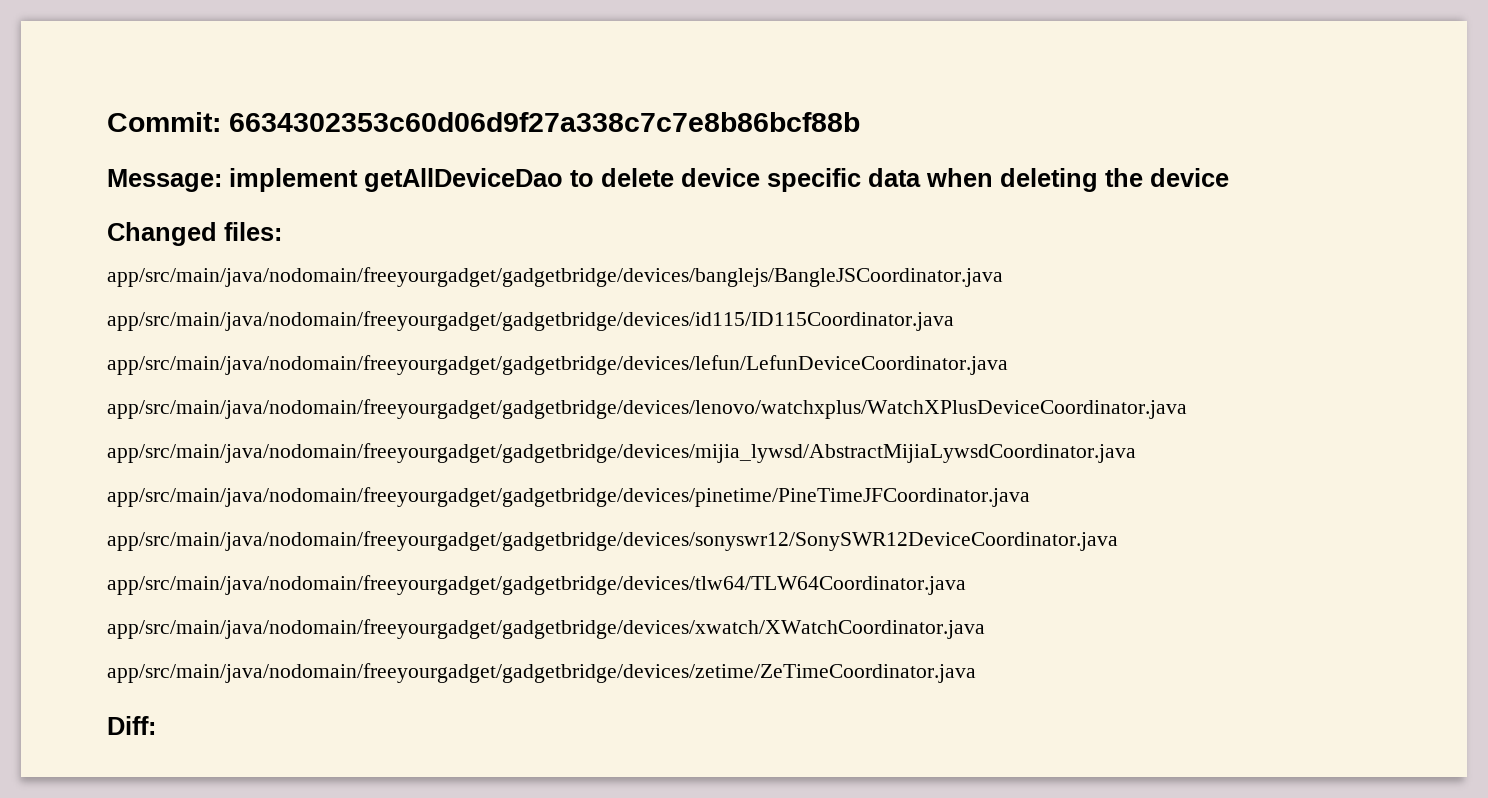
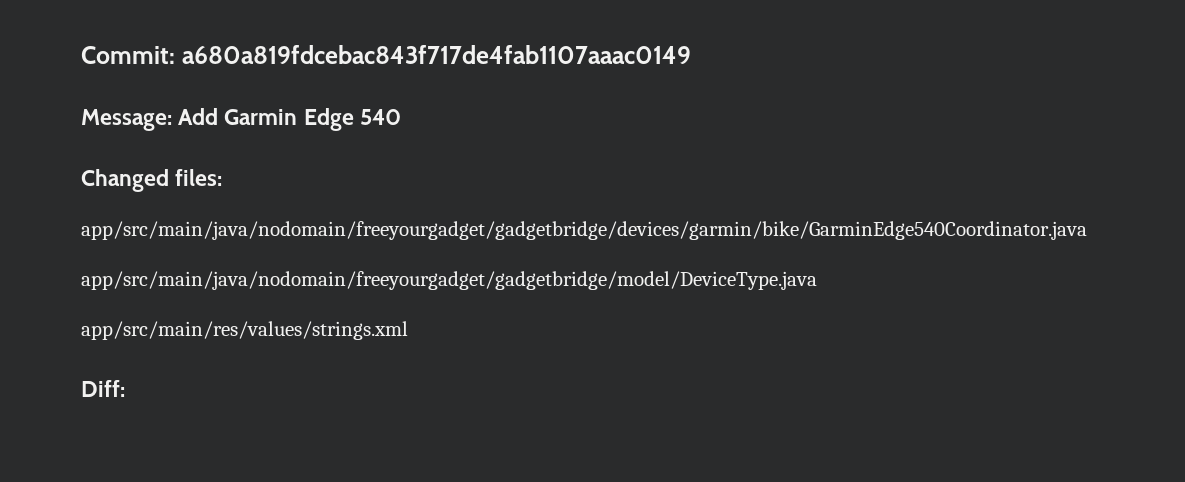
[229,112,860,132] 6634302353c60d06d9f27a338c7c7e8b86bcf88b -> [181,45,691,64] a680a819fdcebac843f717de4fab1107aaac0149
[229,168,1229,192] [107,222,282,246] [107,267,1003,287] [107,311,954,331] [107,355,1008,375] [107,399,1187,419] [107,443,1136,463] [107,487,1030,507] [107,531,1118,551] [107,575,966,595] [107,619,985,639] [107,663,976,683] implement getAllDeviceDao to delete device specific data when deleting the device // Changed files: // app/src/main/java/nodomain/freeyourgadget/gadgetbridge/devices/banglejs/BangleJSCoordinator.java // app/src/main/java/nodomain/freeyourgadget/gadgetbridge/devices/id115/ID115Coordinator.java // app/src/main/java/nodomain/freeyourgadget/gadgetbridge/devices/lefun/LefunDeviceCoordinator.java // app/src/main/java/nodomain/freeyourgadget/gadgetbridge/devices/lenovo/watchxplus/WatchXPlusDeviceCoordinator.java // app/src/main/java/nodomain/freeyourgadget/gadgetbridge/devices/mijia_lywsd/AbstractMijiaLywsdCoordinator.java // app/src/main/java/nodomain/freeyourgadget/gadgetbridge/devices/pinetime/PineTimeJFCoordinator.java // app/src/main/java/nodomain/freeyourgadget/gadgetbridge/devices/sonyswr12/SonySWR12DeviceCoordinator.java // app/src/main/java/nodomain/freeyourgadget/gadgetbridge/devices/tlw64/TLW64Coordinator.java // app/src/main/java/nodomain/freeyourgadget/gadgetbridge/devices/xwatch/XWatchCoordinator.java // app/src/main/java/nodomain/freeyourgadget/gadgetbridge/devices/zetime/ZeTimeCoordinator.java -> [178,108,401,131] [81,169,223,192] [81,221,1087,240] [81,271,817,290] [81,321,408,340] Add Garmin Edge 540 // Changed files: // app/src/main/java/nodomain/freeyourgadget/gadgetbridge/devices/garmin/bike/GarminEdge540Coordinator.java // app/src/main/java/nodomain/freeyourgadget/gadgetbridge/model/DeviceType.java // app/src/main/res/values/strings.xml

